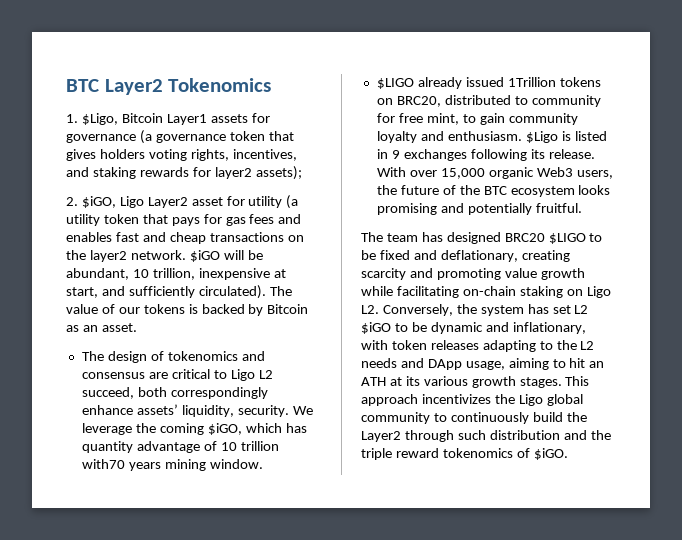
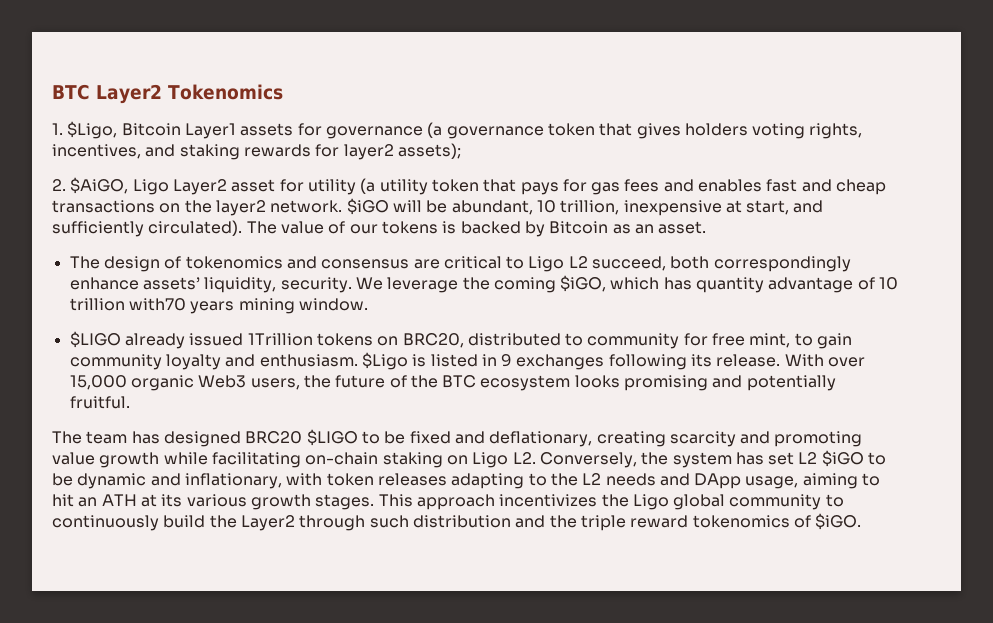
[81,196,116,208] $iGO, -> [70,177,129,194] $AiGO,

